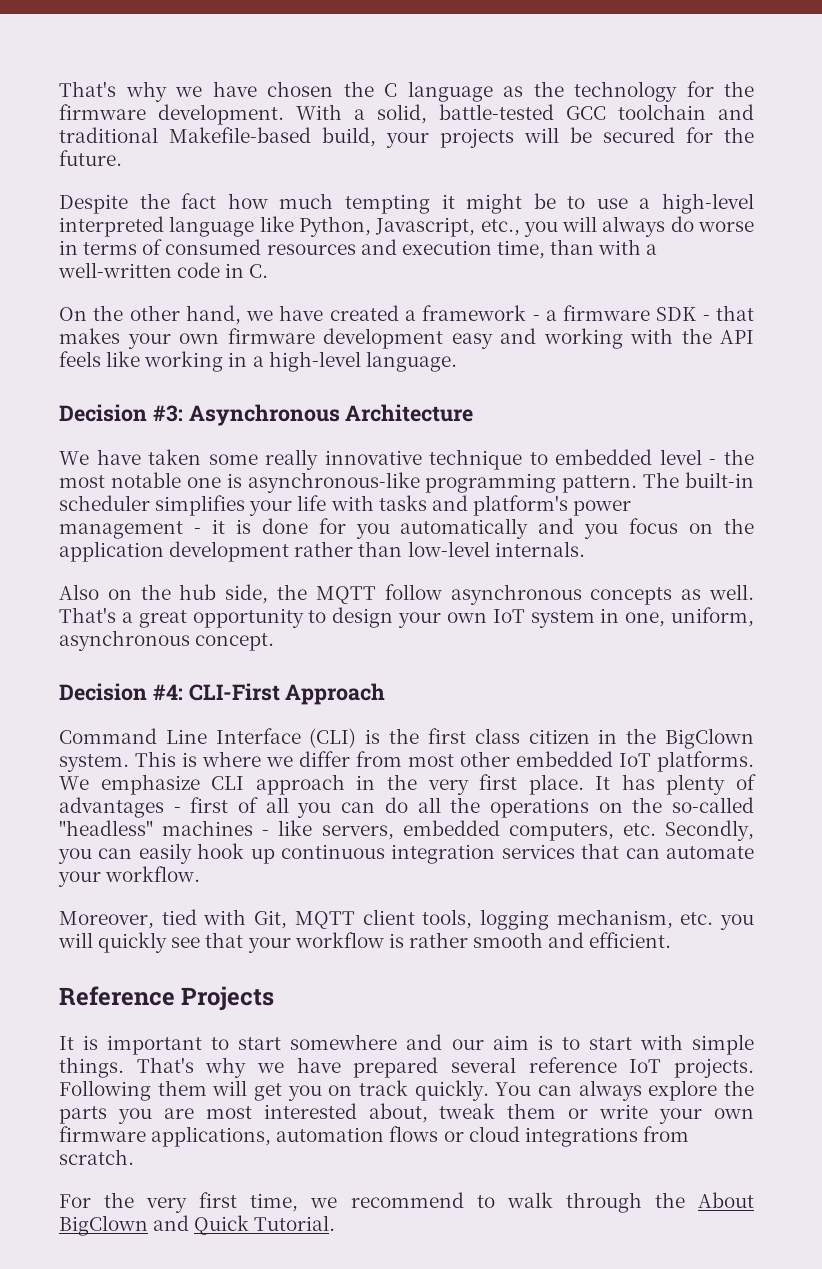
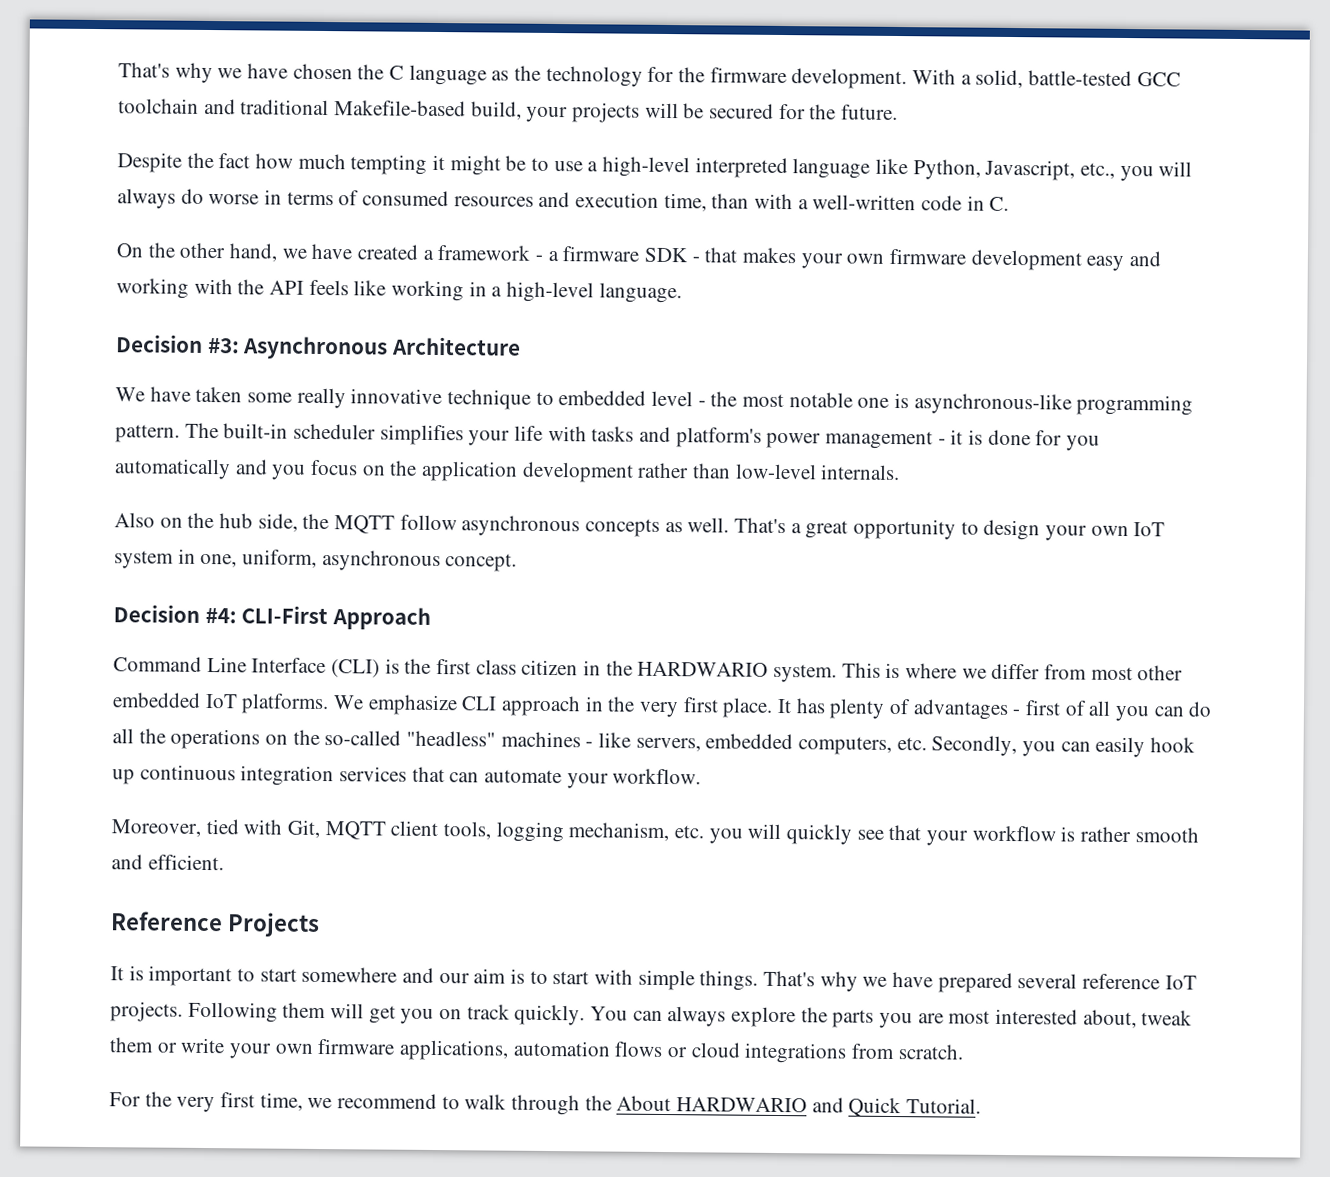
[664,728,754,749] BigClown -> [637,661,769,677] HARDWARIO
[59,1215,148,1236] BigClown -> [676,1097,808,1113] HARDWARIO

